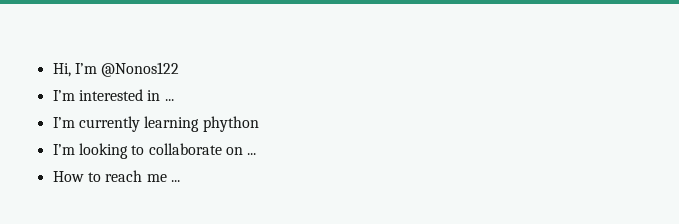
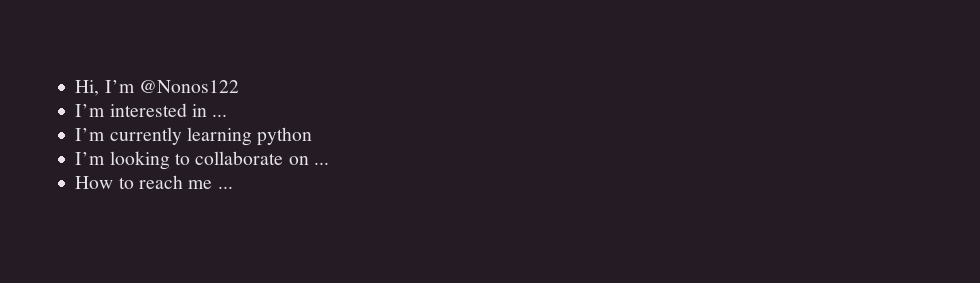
[202,116,259,132] phython -> [257,127,313,146] python

